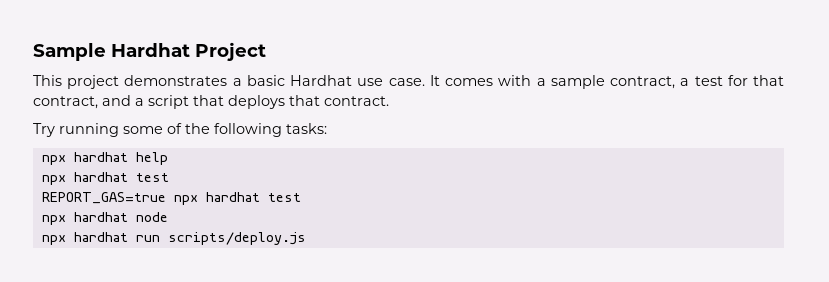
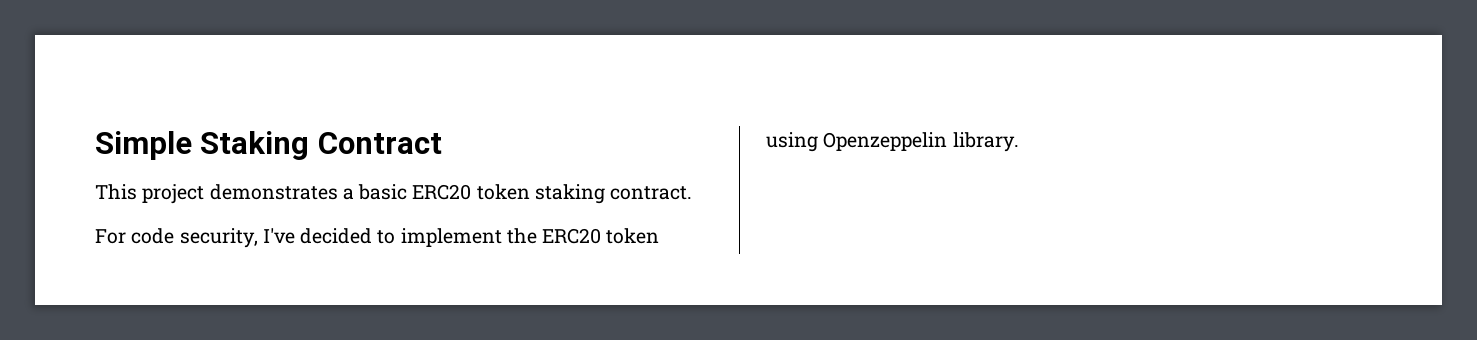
[33,42,266,61] Sample Hardhat Project -> [95,131,442,160] Simple Staking Contract
[290,75,785,89] [33,95,389,109] [33,123,327,137] [41,152,168,165] [41,172,169,185] [41,192,301,205] [41,212,168,225] [41,232,306,245] Hardhat use case. It comes with a sample contract, a test for that contract, and a script that deploys that contract. // Try running some of the following tasks: // npx hardhat help // npx hardhat test // REPORT_GAS=true npx hardhat test // npx hardhat node // npx hardhat run scripts/deploy.js -> [412,184,693,204] [95,228,660,248] [766,132,1019,152] ERC20 token staking contract. // For code security, I've decided to implement the ERC20 token using Openzeppelin library.

